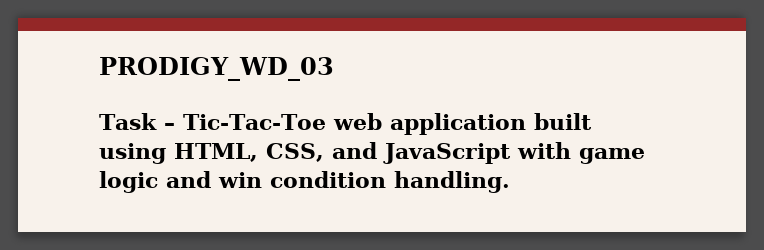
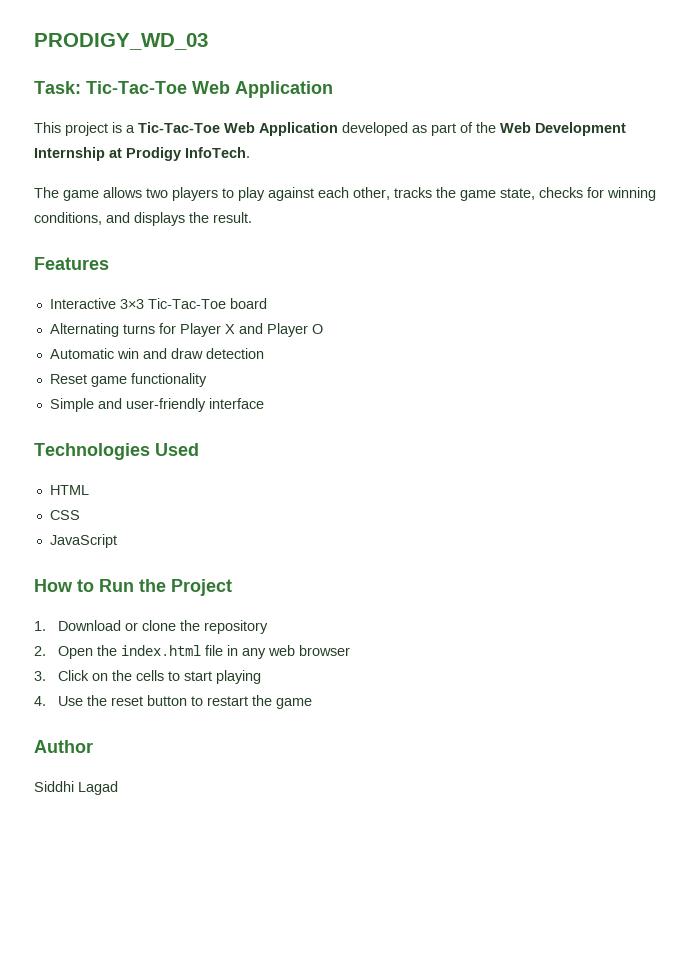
[99,113,592,135] [99,142,645,164] [99,171,510,193] Task – Tic-Tac-Toe web application built using HTML, CSS, and JavaScript with game logic and win condition handling. -> [34,81,333,98] [34,122,626,136] [34,147,250,161] [34,187,656,201] [34,212,252,226] [34,257,109,270] [49,298,267,309] [49,323,323,337] [49,348,264,359] [49,373,207,387] [49,398,264,412] [34,443,199,460] [49,485,89,495] [49,510,80,520] [49,534,117,548] [34,579,232,596] [34,620,269,634] [34,645,351,659] [34,670,262,684] [34,695,313,709] [34,740,93,753] [34,781,118,795] Task: Tic-Tac-Toe Web Application // This project is a Tic-Tac-Toe Web Application developed as part of the Web Development Internship at Prodigy InfoTech. // The game allows two players to play against each other, tracks the game state, checks for winning conditions, and displays the result. // Features // Interactive 3×3 Tic-Tac-Toe board // Alternating turns for Player X and Player O // Automatic win and draw detection // Reset game functionality // Simple and user-friendly interface // Technologies Used // HTML // CSS // JavaScript // How to Run the Project // 1. Download or clone the repository // 2. Open the index.html file in any web browser // 3. Click on the cells to start playing // 4. Use the reset button to restart the game // Author // Siddhi Lagad

